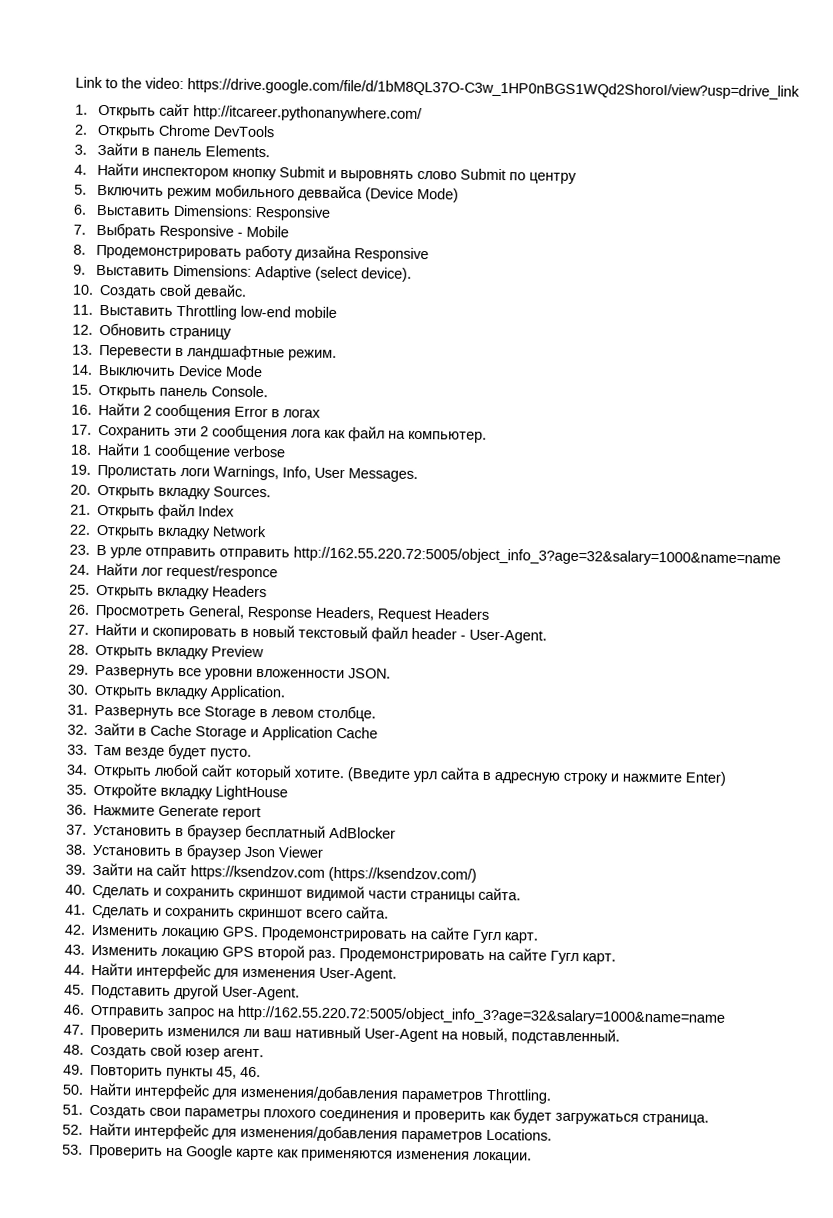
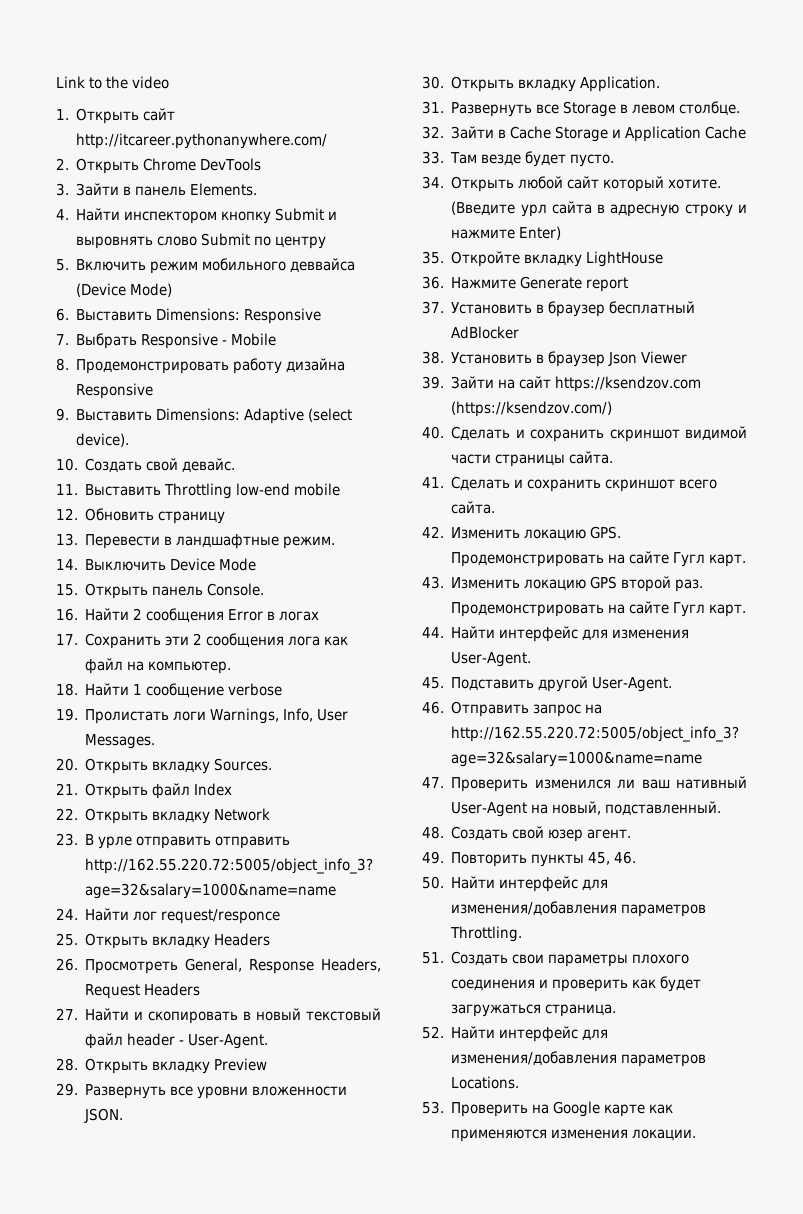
[145,77,800,100] video: https://drive.google.com/file/d/1bM8QL37O-C3w_1HP0nBGS1WQd2ShoroI/view?usp=drive_link -> [132,76,169,89] video

